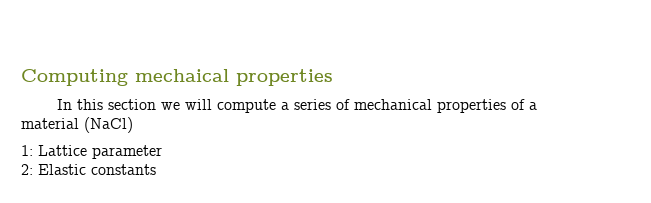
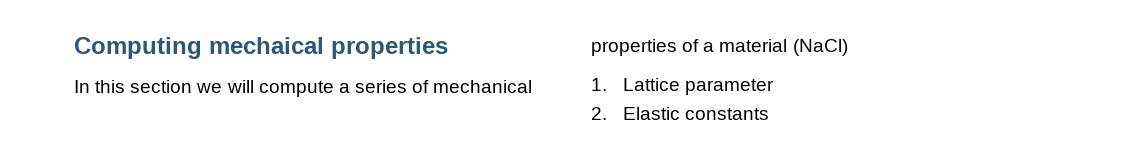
[21,145,33,156] 1: -> [591,78,607,91] 1.
[21,164,33,175] 2: -> [591,107,607,120] 2.

